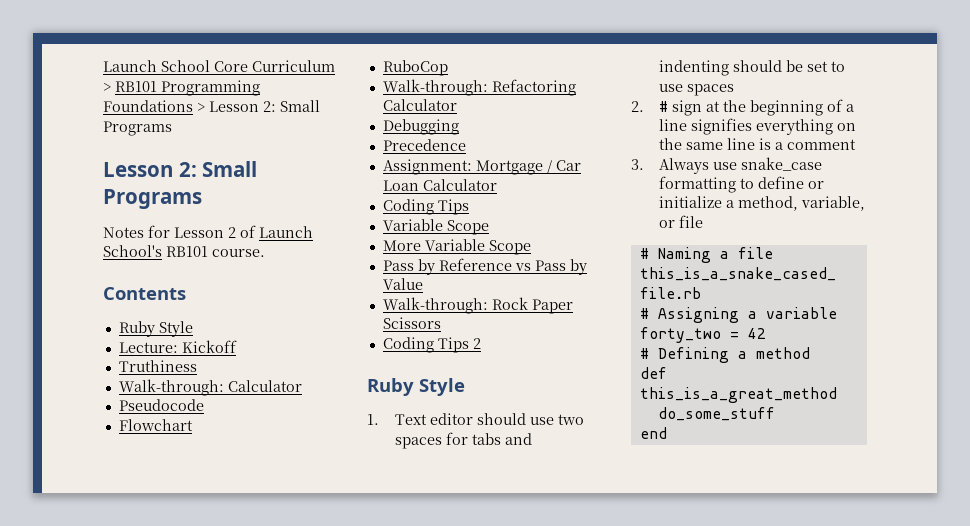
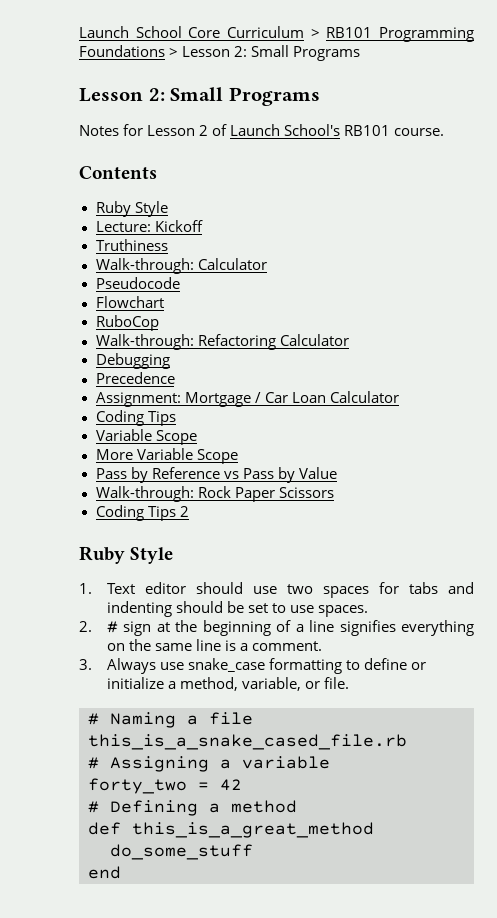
[686,84,734,96] spaces -> [317,605,368,617] spaces.
[786,139,856,150] comment -> [251,641,322,651] comment.
[678,215,703,228] file -> [323,677,349,689] file.

